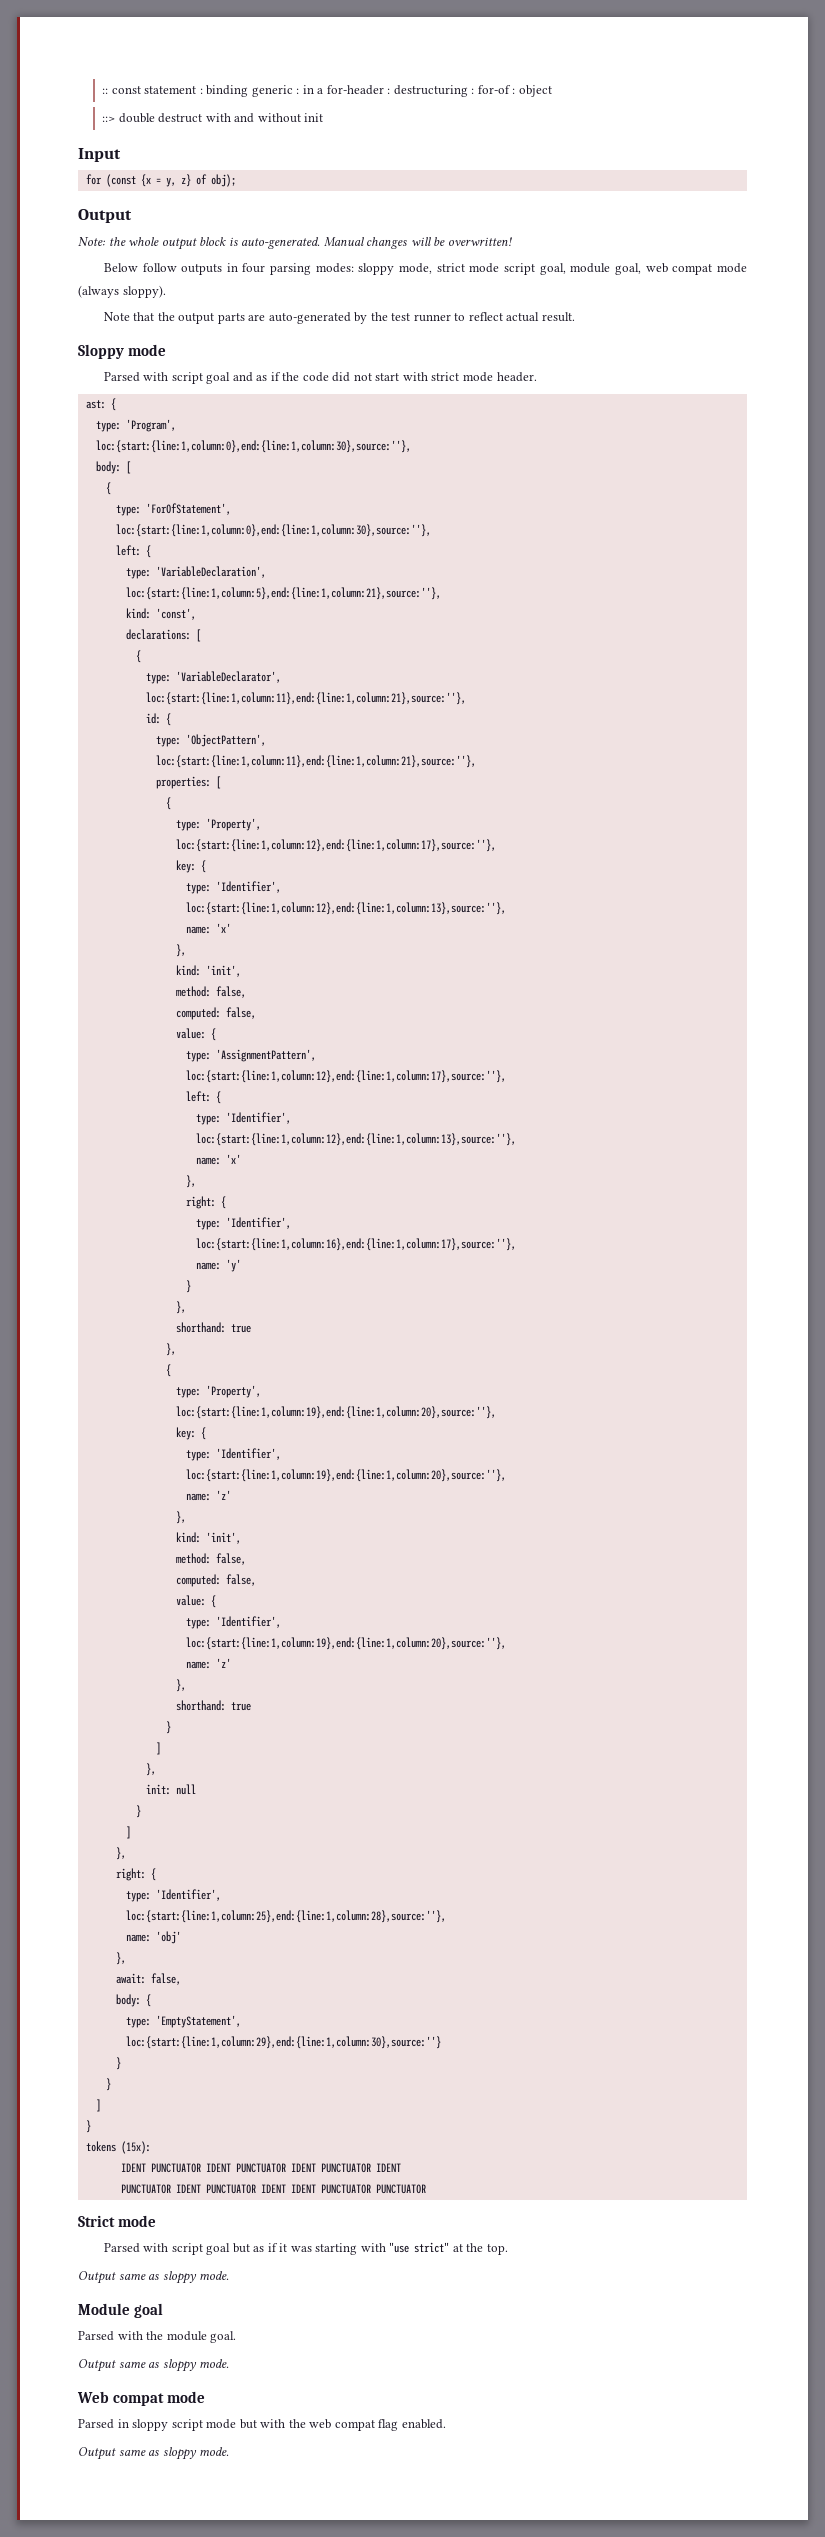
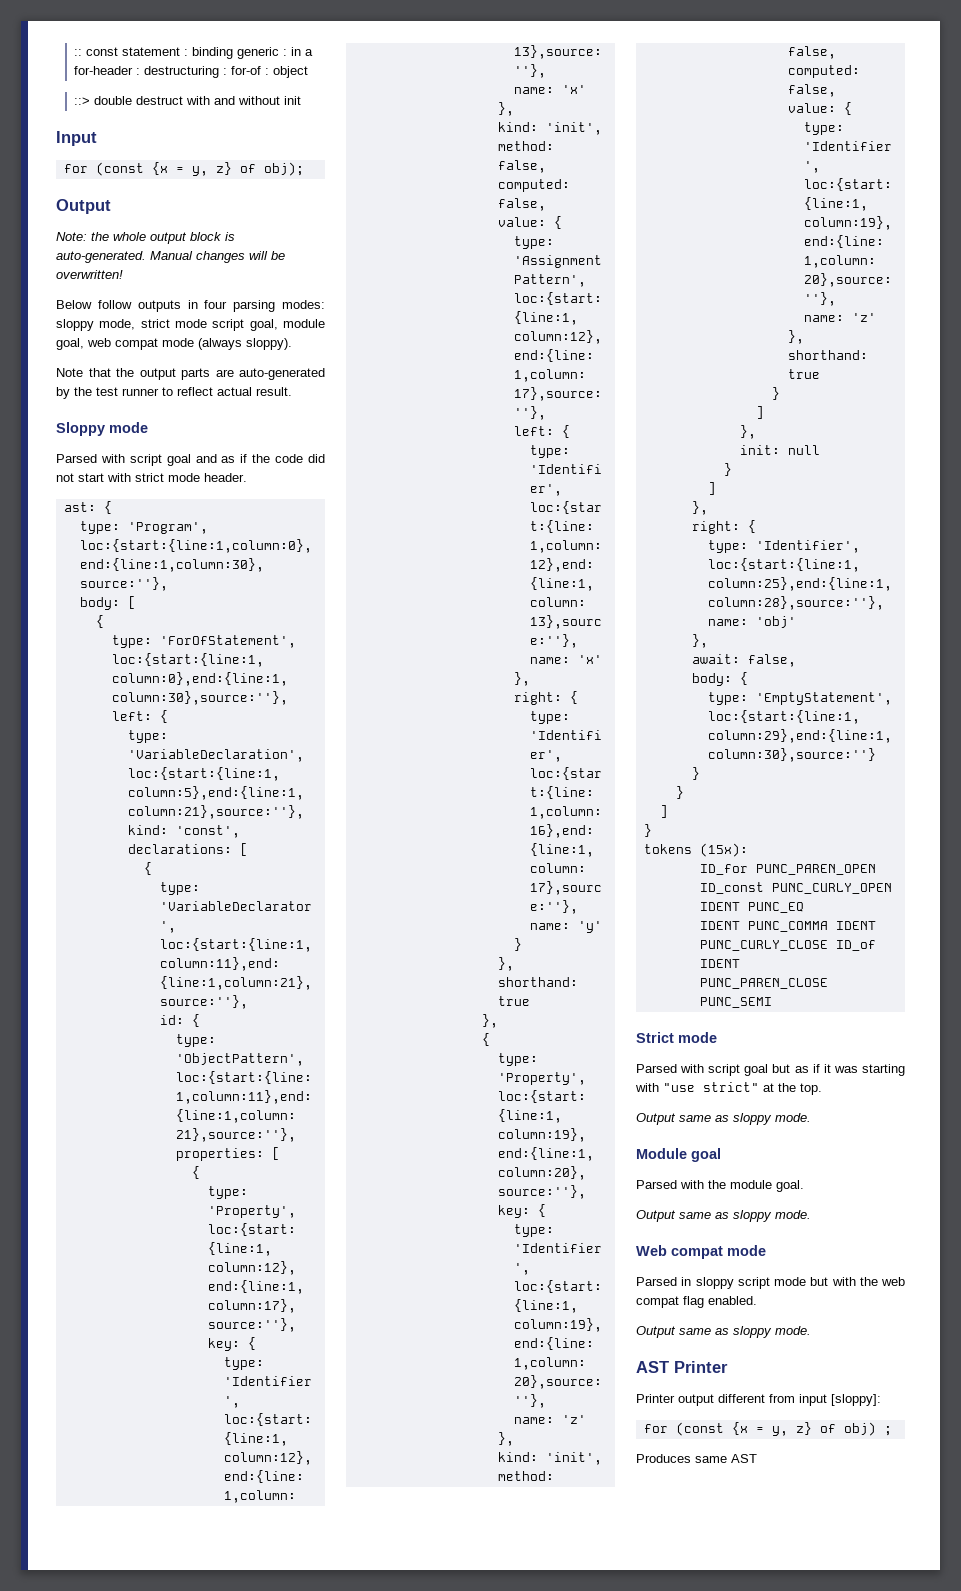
[120,2163,401,2173] [120,2184,426,2194] IDENT PUNCTUATOR IDENT PUNCTUATOR IDENT PUNCTUATOR IDENT // PUNCTUATOR IDENT PUNCTUATOR IDENT IDENT PUNCTUATOR PUNCTUATOR -> [699,864,876,875] [699,882,892,894] [699,902,804,913] [699,921,876,932] [699,940,876,951] [699,959,740,968] [699,978,828,989] [699,997,772,1008] ID_for PUNC_PAREN_OPEN ID_const PUNC_CURLY_OPEN IDENT PUNC_EQ // IDENT PUNC_COMMA IDENT PUNC_CURLY_CLOSE ID_of IDENT // PUNC_PAREN_CLOSE PUNC_SEMI
(230, 2451) none -> [636,1361,728,1373] [636,1394,881,1406] [643,1422,892,1436] [636,1454,757,1463] // AST Printer // Printer output different from input [sloppy]: // for (const {x = y, z} of obj) ; // Produces same AST

